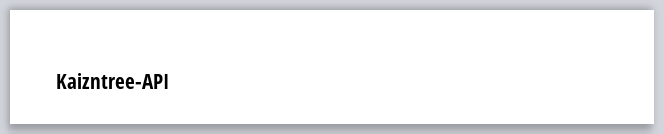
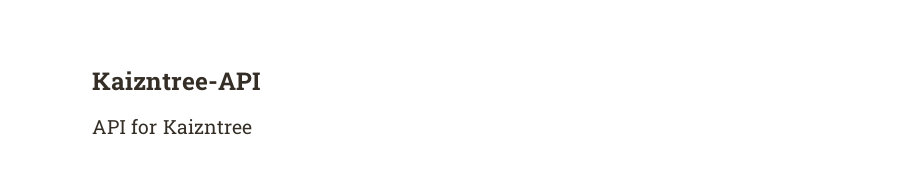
(169, 81) none -> [92,118,252,135] // API for Kaizntree

